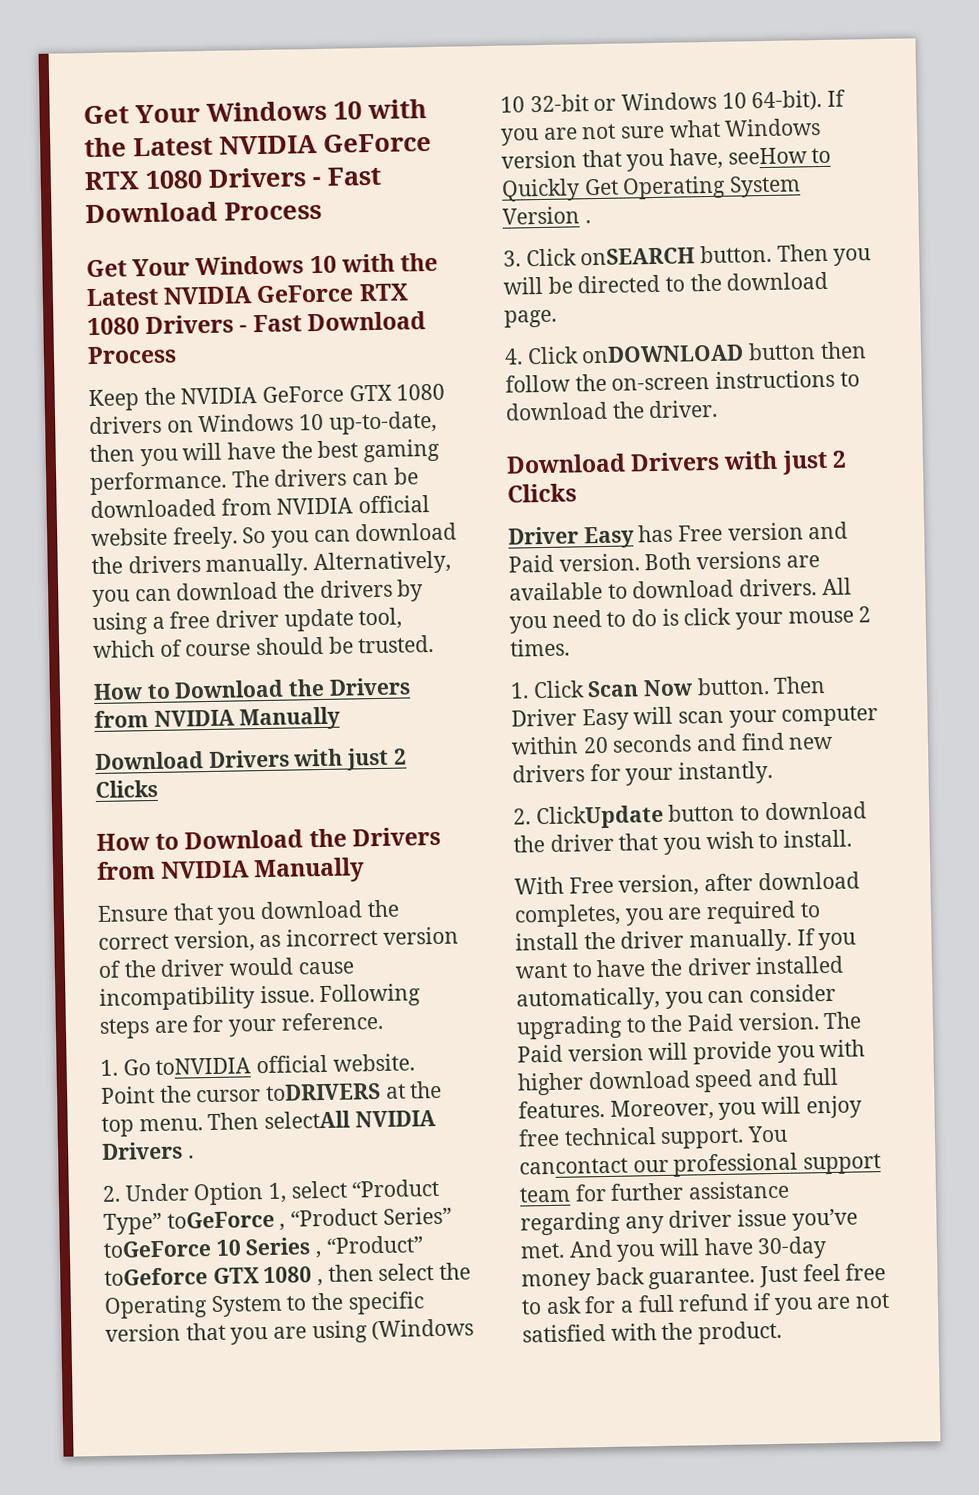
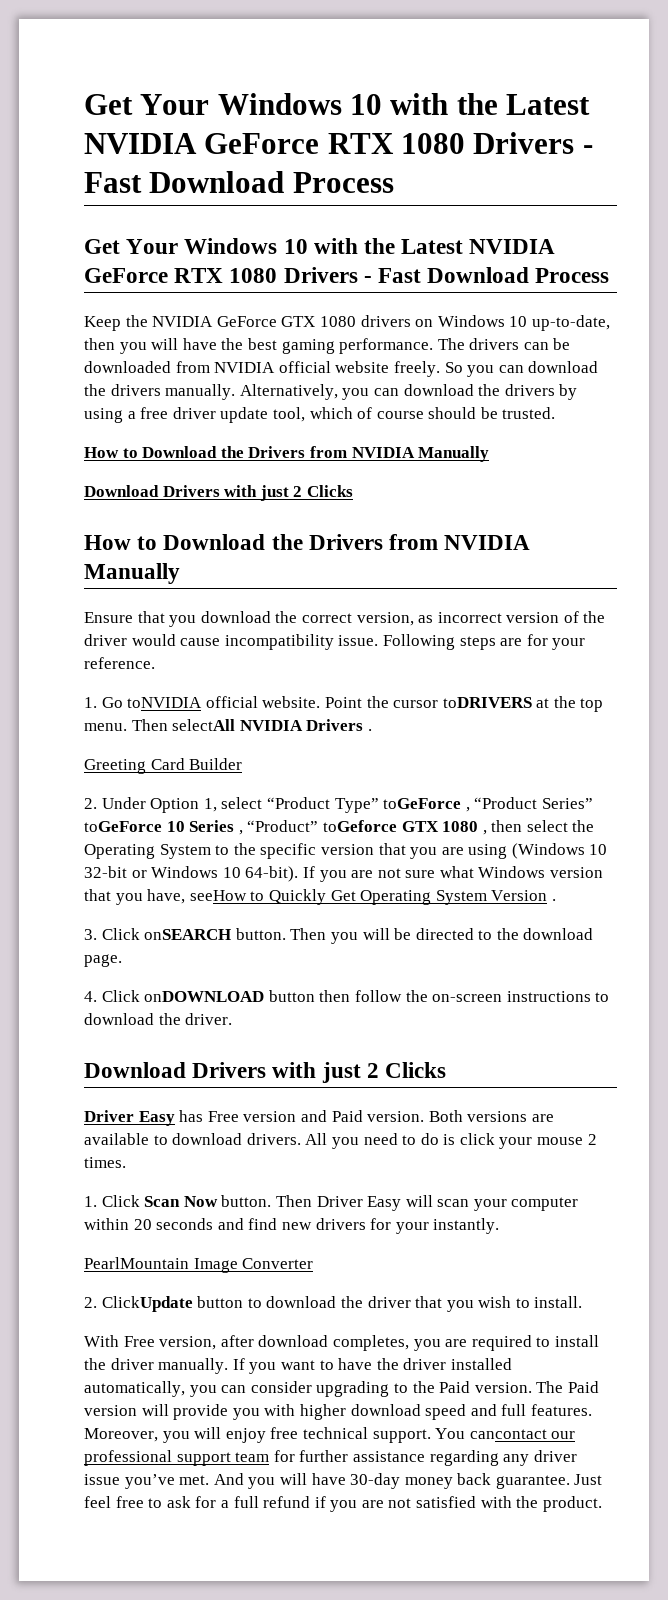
(194, 1157) none -> [84,758,243,774] // Greeting Card Builder
(774, 772) none -> [84,1257,314,1273] // PearlMountain Image Converter

